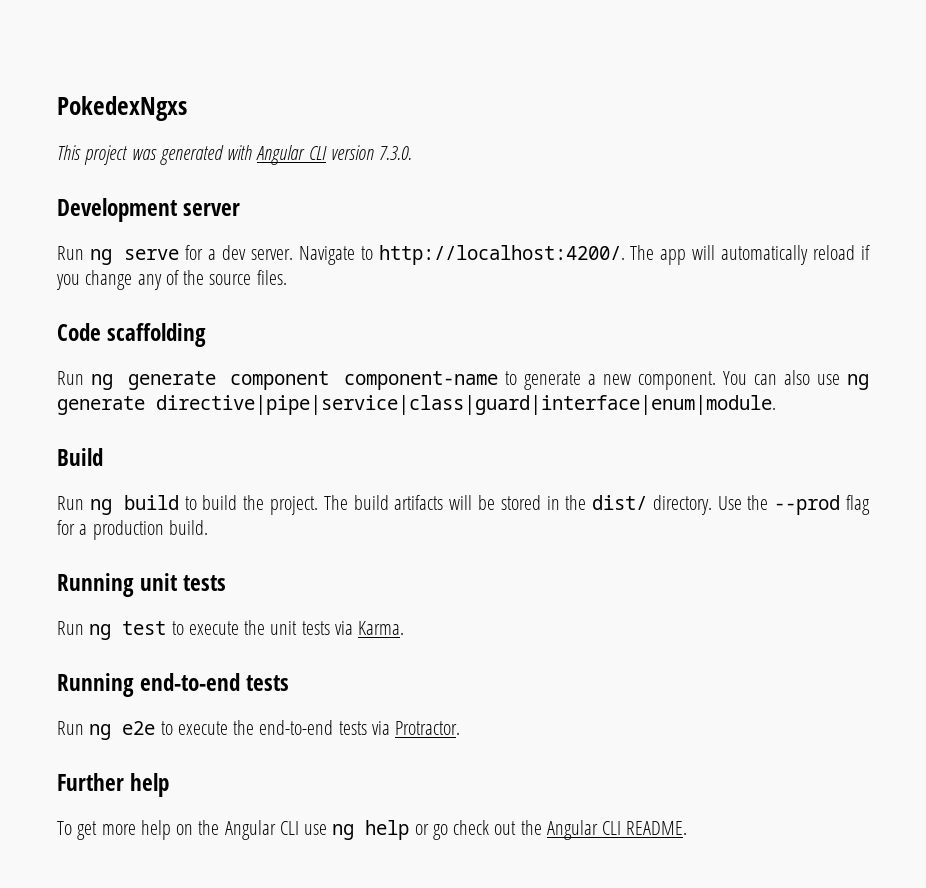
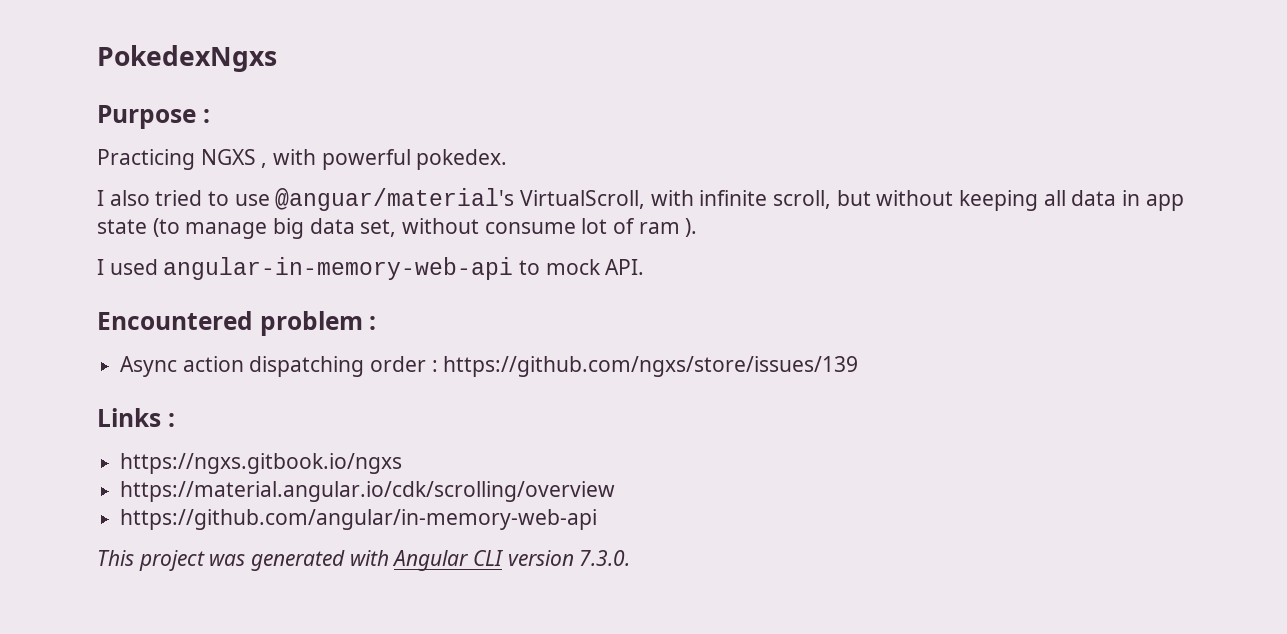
(187, 108) none -> [97,105,210,129] [97,149,508,170] [97,188,1184,211] [97,218,698,239] [97,257,645,280] [97,311,377,336] [120,356,859,377] [97,408,175,427] [120,453,403,474] [120,481,616,502] [120,509,598,530] // Purpose : // Practicing NGXS , with powerful pokedex. // I also tried to use @anguar/material's VirtualScroll, with infinite scroll, but without keeping all data in app state (to manage big data set, without consume lot of ram ). // I used angular-in-memory-web-api to mock API. // Encountered problem : // Async action dispatching order : https://github.com/ngxs/store/issues/139 // Links : // https://ngxs.gitbook.io/ngxs // https://material.angular.io/cdk/scrolling/overview // https://github.com/angular/in-memory-web-api
[57,198,241,222] [57,245,870,265] [56,270,287,290] [57,323,207,347] [57,370,869,390] [57,395,776,415] [57,448,103,466] [57,495,870,515] [57,520,208,540] [57,573,227,597] [57,620,405,640] [57,673,290,697] [57,720,461,740] [57,773,170,797] [57,820,688,840] // Development server // Run ng serve for a dev server. Navigate to http://localhost:4200/. The app will automatically reload if you change any of the source files. // Code scaffolding // Run ng generate component component-name to generate a new component. You can also use ng generate directive|pipe|service|class|guard|interface|enum|module. // Build // Run ng build to build the project. The build artifacts will be stored in the dist/ directory. Use the --prod flag for a production build. // Running unit tests // Run ng test to execute the unit tests via Karma. // Running end-to-end tests // Run ng e2e to execute the end-to-end tests via Protractor. // Further help // To get more help on the Angular CLI use ng help or go check out the Angular CLI README. -> (631, 558) none

